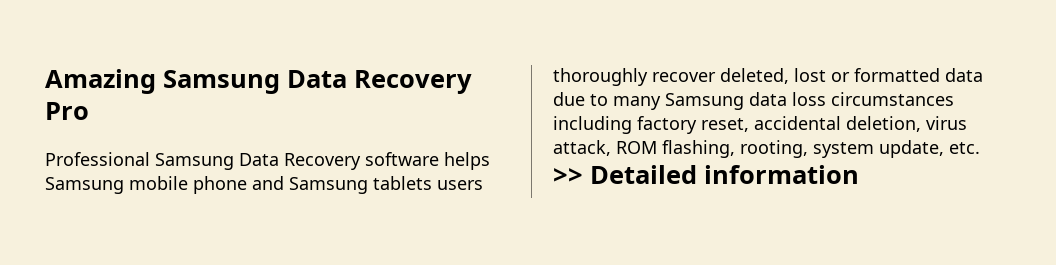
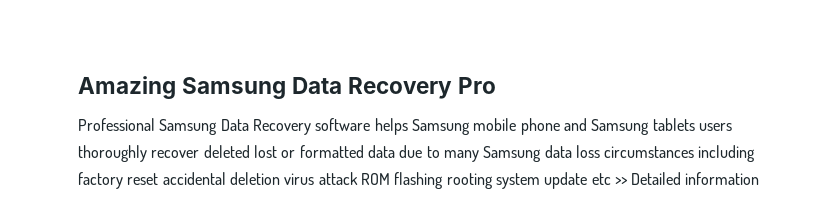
[720,68,789,84] deleted, -> [203,145,250,158] deleted
[701,116,967,132] [553,140,980,158] reset, accidental deletion, virus attack, ROM flashing, rooting, system update, etc. // -> [127,172,611,189] reset accidental deletion virus attack ROM flashing rooting system update etc

